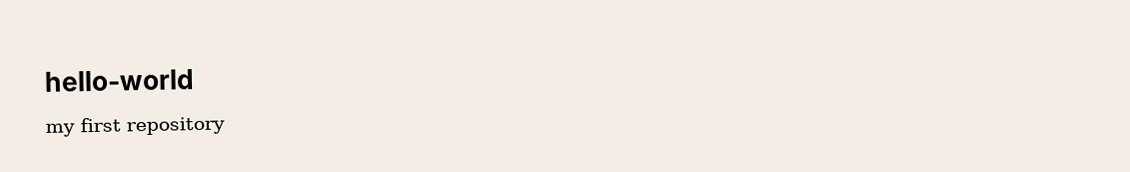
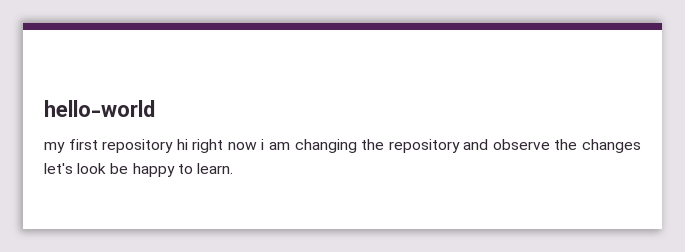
(225, 126) none -> [176,139,641,153] [44,163,233,177] hi right now i am changing the repository and observe the changes let's look be happy to learn.

